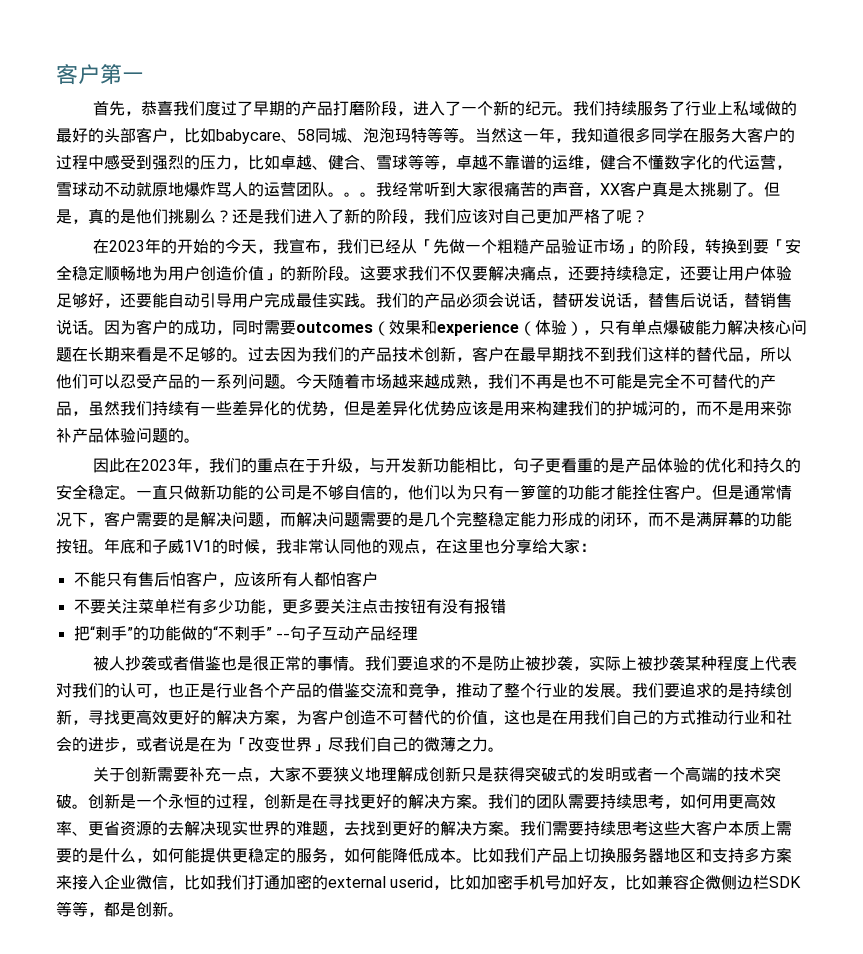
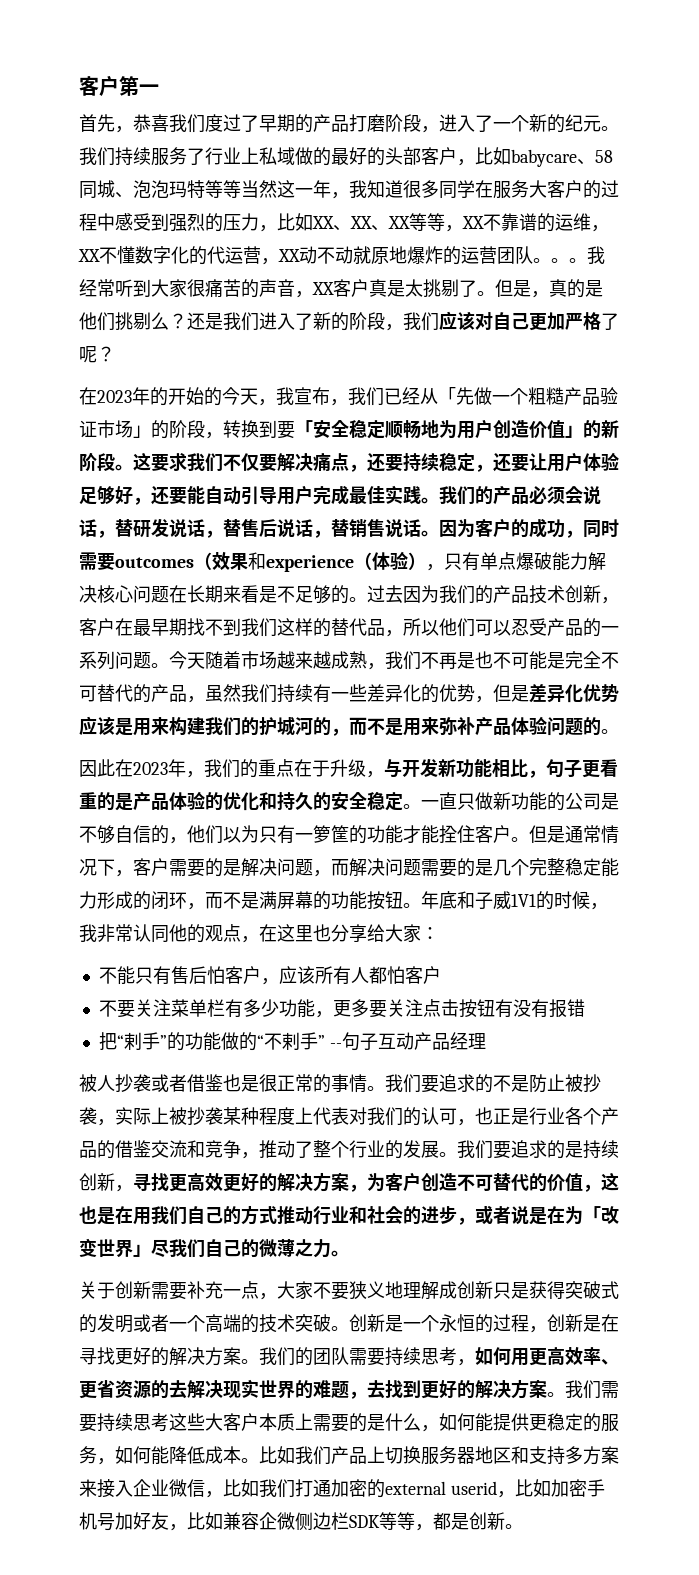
[459,138,475,143] 。 -> (241, 189) none
[280,154,488,170] 卓越、健合、雪球等等，卓越 -> [312,213,484,232] XX、XX、XX等等，XX
[600,154,632,170] 健合 -> [78,249,100,262] XX
[56,182,88,197] 雪球 -> [278,249,300,262] XX
[216,182,248,197] 骂人 -> (443, 255) none

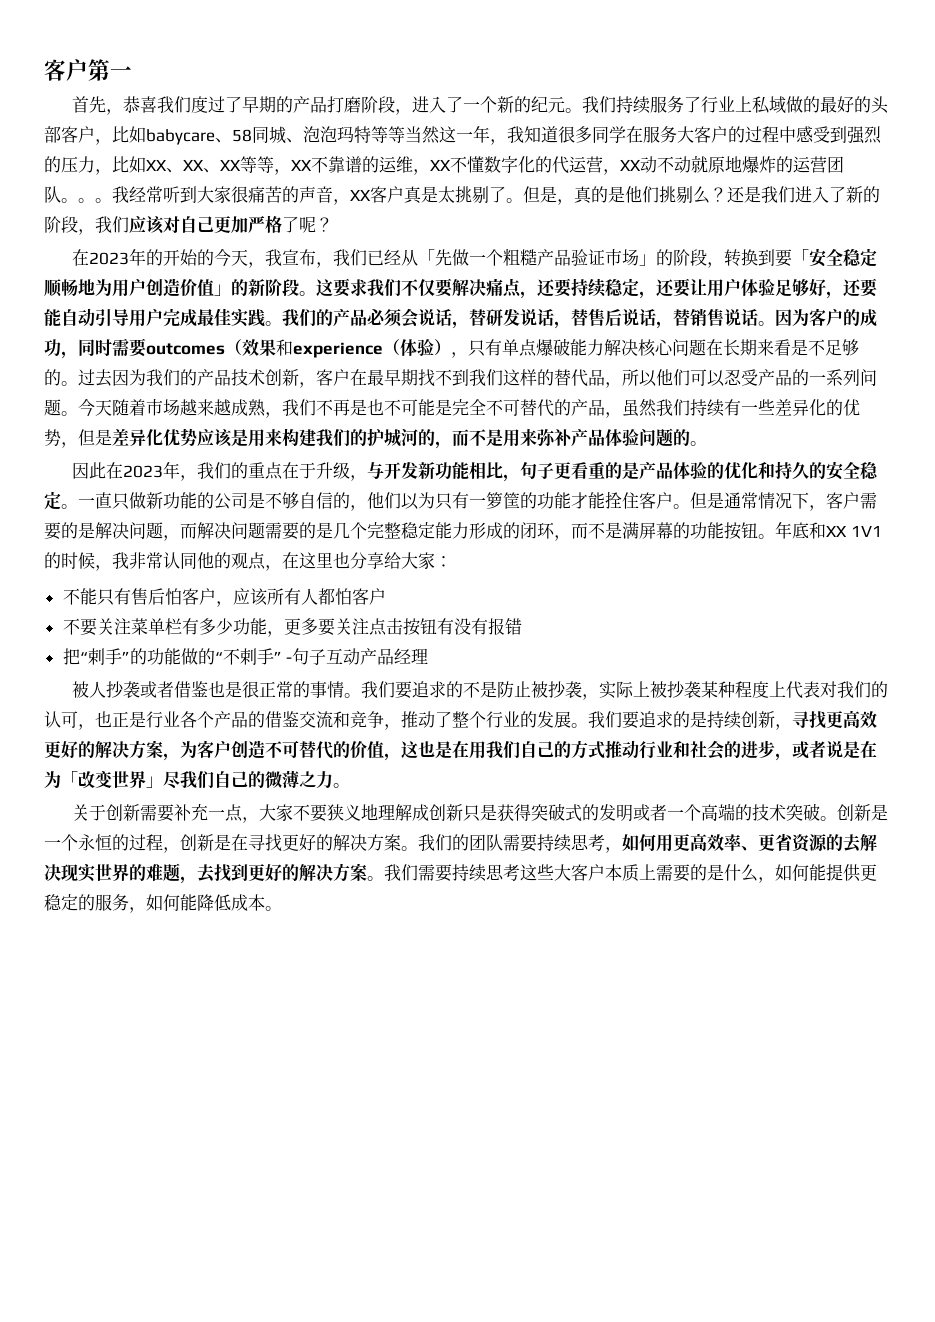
[475,891,511,910] 子威 -> [826,525,847,537] XX
[329,1043,342,1048] -- -> [286,657,293,663] -
[259,1446,619,1465] [79,1479,605,1498] [79,1512,523,1531] 比如我们产品上切换服务器地区和支持多方案来接入企业微信，比如我们打通加密的external userid，比如加密手机号加好友，比如兼容企微侧边栏SDK等等，都是创新。 -> (282, 908) none

